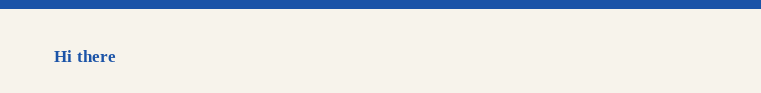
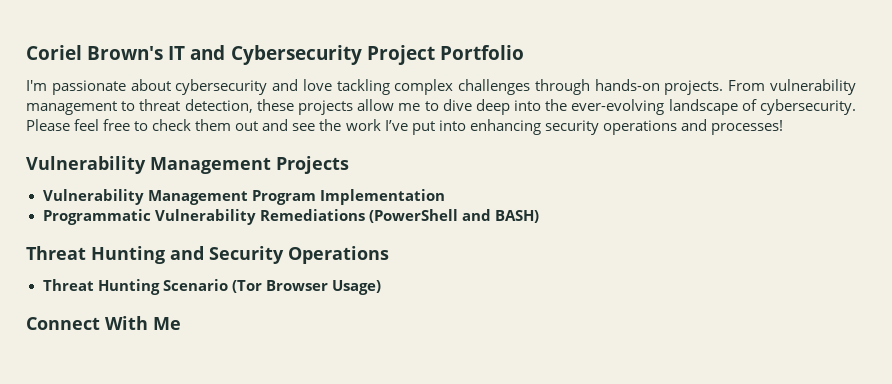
[54,50,116,62] Hi there -> [26,45,524,65] [26,79,856,95] [26,99,856,115] [26,119,783,135] [26,156,349,174] [42,189,445,205] [42,209,539,225] [26,246,389,264] [42,279,381,295] [26,316,181,330] Coriel Brown's IT and Cybersecurity Project Portfolio // I'm passionate about cybersecurity and love tackling complex challenges through hands-on projects. From vulnerability management to threat detection, these projects allow me to dive deep into the ever-evolving landscape of cybersecurity. Please feel free to check them out and see the work I’ve put into enhancing security operations and processes! // Vulnerability Management Projects // Vulnerability Management Program Implementation // Programmatic Vulnerability Remediations (PowerShell and BASH) // Threat Hunting and Security Operations // Threat Hunting Scenario (Tor Browser Usage) // Connect With Me

